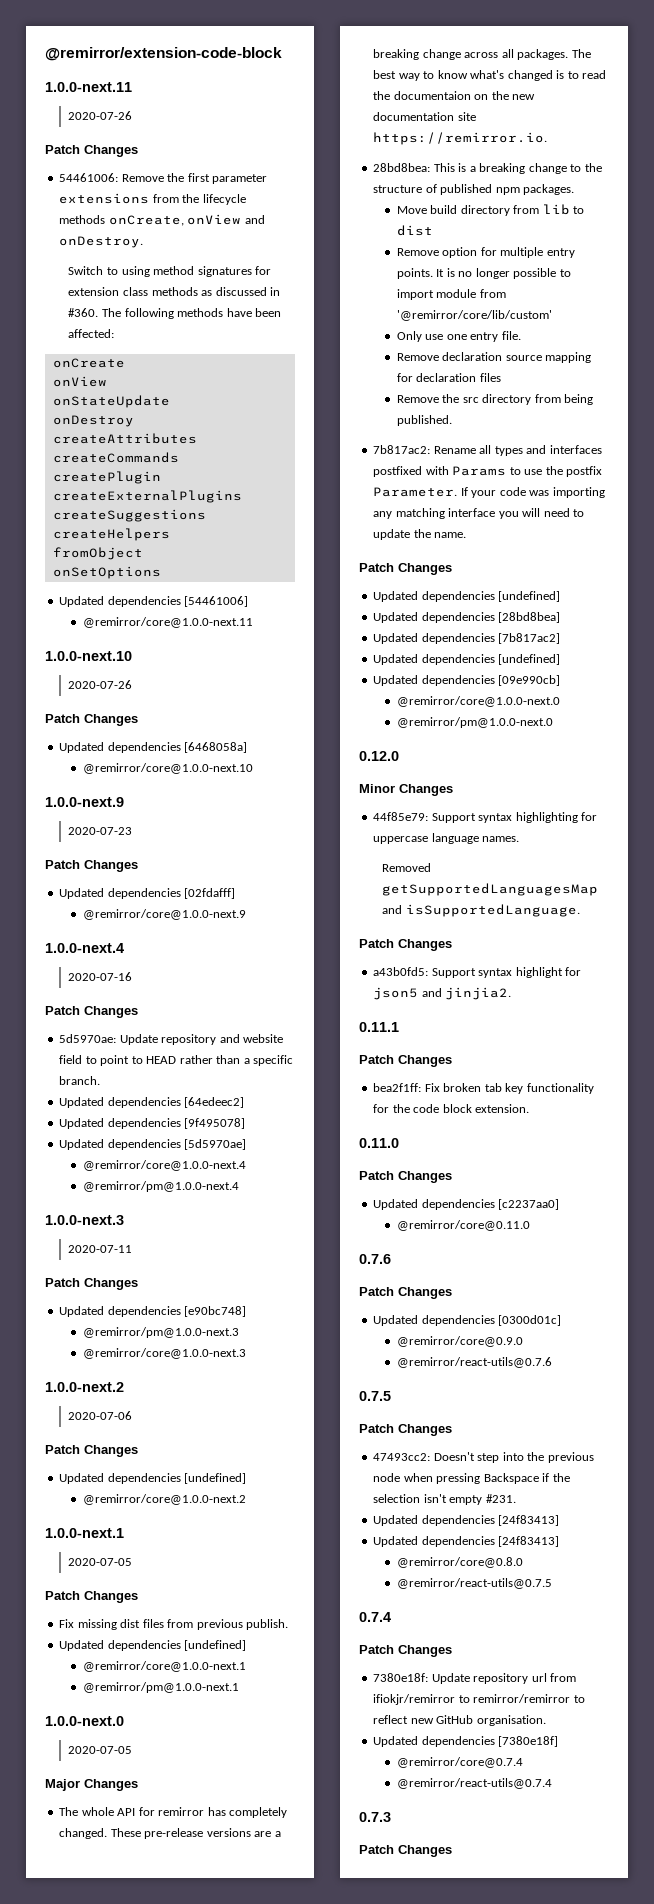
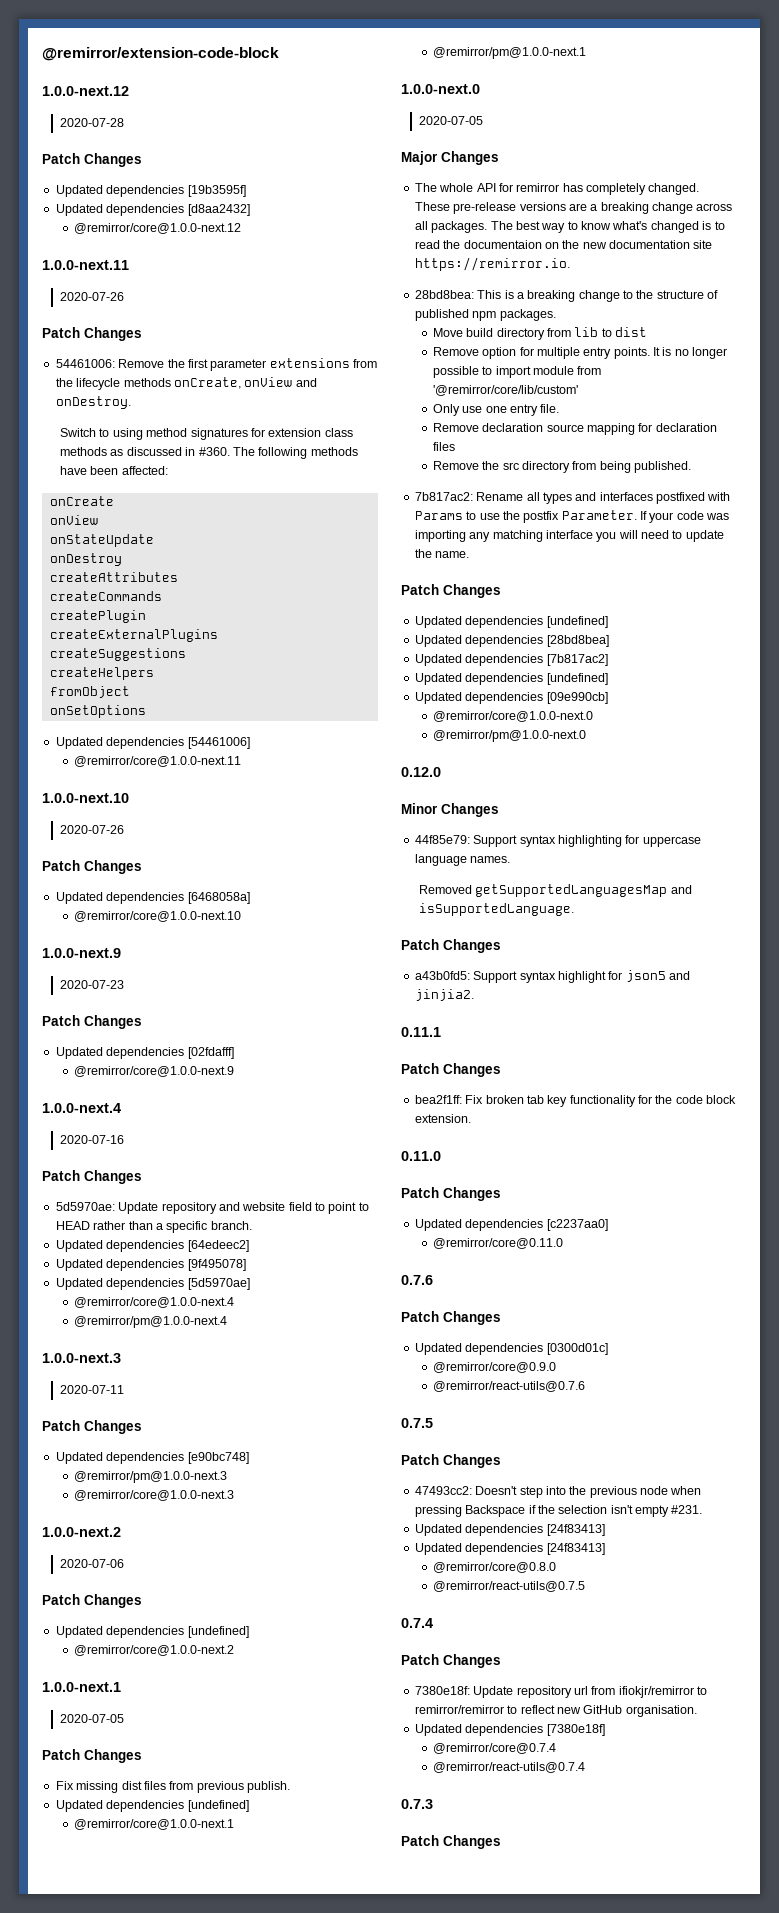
(282, 54) none -> [42,86,129,96] [60,118,125,127] [42,153,142,167] [55,185,246,197] [55,204,250,216] [73,223,241,234] // 1.0.0-next.12 // 2020-07-28 // Patch Changes // Updated dependencies [19b3595f] // Updated dependencies [d8aa2432] // @remirror/core@1.0.0-next.12

